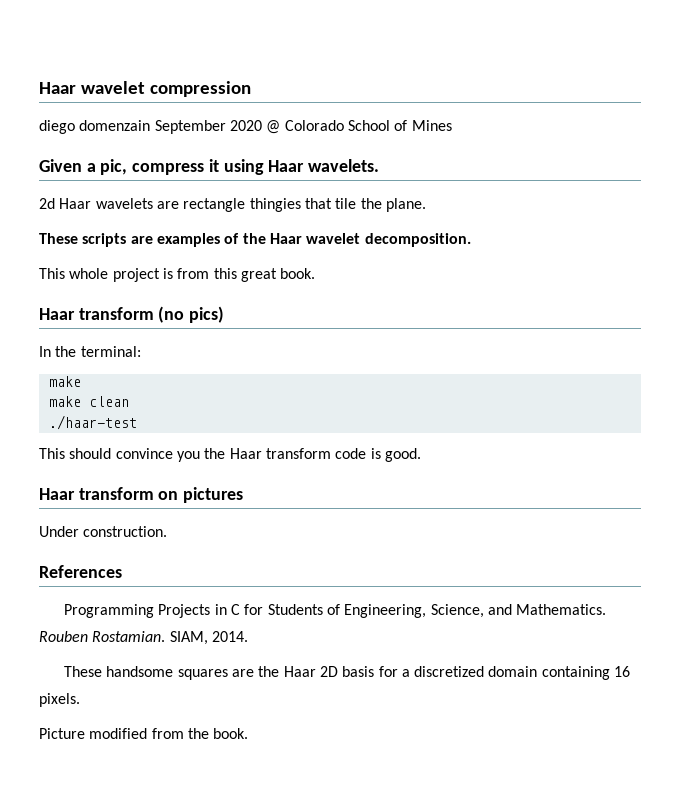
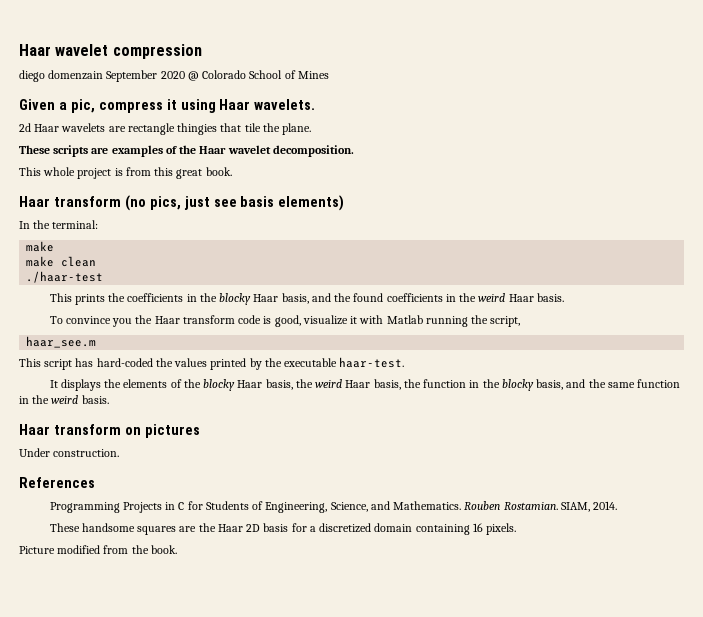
[189,306,225,323] pics) -> [149,195,345,211] pics, just see basis elements)
[69,448,112,459] should -> [74,293,564,305] [49,316,63,324] prints the coefficients in the blocky Haar basis, and the found coefficients in the weird Haar basis. // To
[384,448,421,462] good. -> [274,315,521,327] [26,336,97,348] [19,357,405,370] [49,379,681,391] [19,395,109,404] good, visualize it with Matlab running the script, // haar_see.m // This script has hard-coded the values printed by the executable haar-test. // It displays the elements of the blocky Haar basis, the weird Haar basis, the function in the blocky basis, and the same function in the weird basis.

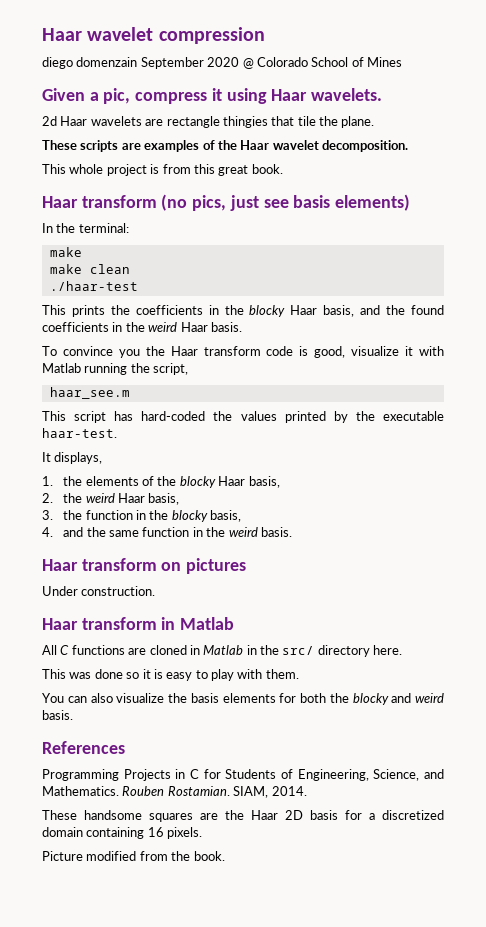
[60,379,101,391] displays -> [54,452,103,464] [42,476,53,486] displays, // 1.
(293, 384) none -> [42,493,53,503] // 2.
(401, 384) none -> [42,510,53,520] // 3.
(564, 384) none -> [42,527,53,537] // 4.
(120, 453) none -> [42,617,235,630] [42,645,403,657] [42,669,299,681] [42,693,444,705] [42,710,73,720] // Haar transform in Matlab // All C functions are cloned in Matlab in the src/ directory here. // This was done so it is easy to play with them. // You can also visualize the basis elements for both the blocky and weird basis.

